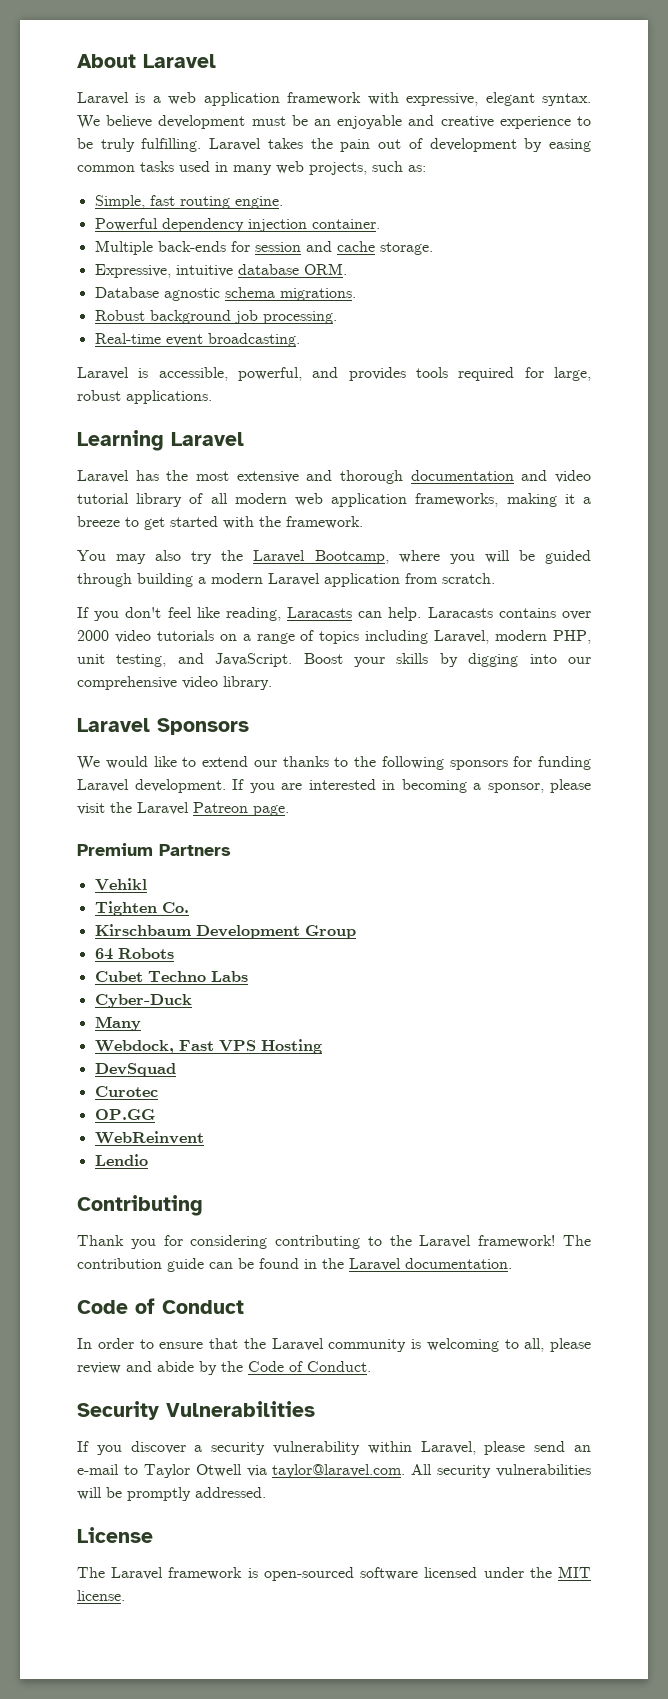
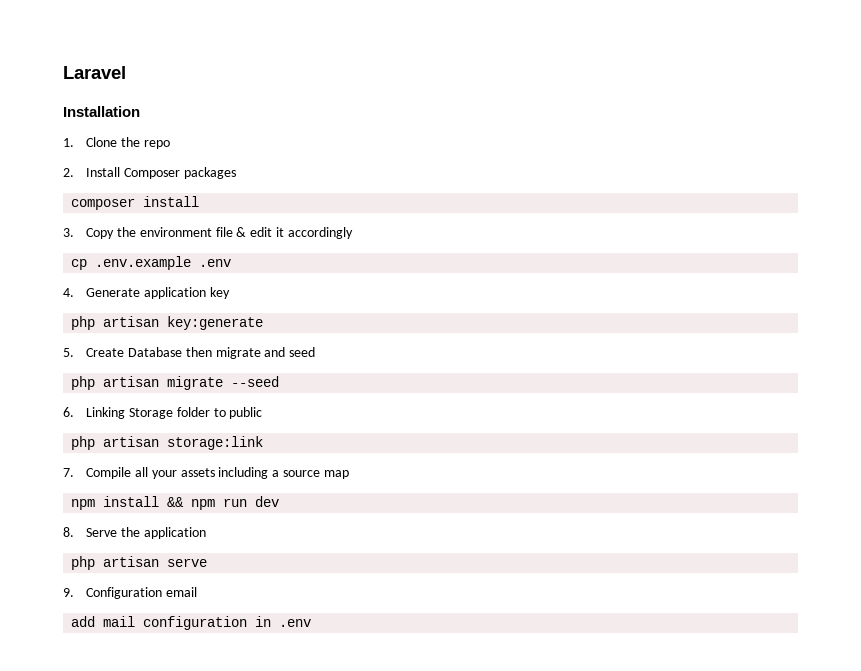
[77,54,216,68] [77,92,591,106] [77,115,591,129] [77,138,592,152] [77,161,426,175] [94,195,283,209] [94,218,380,232] [94,240,433,255] [94,263,347,278] [94,287,356,301] [94,310,337,324] [94,333,300,347] [77,367,591,381] [77,390,212,404] [77,430,244,451] [77,470,591,484] [77,493,591,507] [77,516,363,530] [77,550,591,564] [77,573,495,587] [77,607,591,621] [77,630,592,644] [77,653,591,667] [77,676,272,690] [77,718,249,735] [77,756,591,770] [77,779,591,793] [77,802,289,816] [77,843,231,856] [94,878,147,891] [94,901,189,916] [94,924,356,939] [94,948,174,960] [94,971,248,982] [94,994,192,1008] [94,1016,141,1031] [94,1039,322,1054] [94,1063,176,1077] [94,1086,158,1097] [94,1109,155,1120] [94,1131,204,1144] [94,1154,148,1166] [77,1195,203,1216] [77,1235,591,1249] [77,1258,512,1272] [77,1298,244,1314] [77,1338,591,1352] [77,1361,371,1375] [77,1401,315,1420] [77,1441,591,1455] [77,1464,591,1478] [77,1487,266,1501] [77,1527,153,1543] [77,1566,591,1581] [77,1590,125,1601] About Laravel // Laravel is a web application framework with expressive, elegant syntax. We believe development must be an enjoyable and creative experience to be truly fulfilling. Laravel takes the pain out of development by easing common tasks used in many web projects, such as: // Simple, fast routing engine. // Powerful dependency injection container. // Multiple back-ends for session and cache storage. // Expressive, intuitive database ORM. // Database agnostic schema migrations. // Robust background job processing. // Real-time event broadcasting. // Laravel is accessible, powerful, and provides tools required for large, robust applications. // Learning Laravel // Laravel has the most extensive and thorough documentation and video tutorial library of all modern web application frameworks, making it a breeze to get started with the framework. // You may also try the Laravel Bootcamp, where you will be guided through building a modern Laravel application from scratch. // If you don't feel like reading, Laracasts can help. Laracasts contains over 2000 video tutorials on a range of topics including Laravel, modern PHP, unit testing, and JavaScript. Boost your skills by digging into our comprehensive video library. // Laravel Sponsors // We would like to extend our thanks to the following sponsors for funding Laravel development. If you are interested in becoming a sponsor, please visit the Laravel Patreon page. // Premium Partners // Vehikl // Tighten Co. // Kirschbaum Development Group // 64 Robots // Cubet Techno Labs // Cyber-Duck // Many // Webdock, Fast VPS Hosting // DevSquad // Curotec // OP.GG // WebReinvent // Lendio // Contributing // Thank you for considering contributing to the Laravel framework! The contribution guide can be found in the Laravel documentation. // Code of Conduct // In order to ensure that the Laravel community is welcoming to all, please review and abide by the Code of Conduct. // Security Vulnerabilities // If you discover a security vulnerability within Laravel, please send an e-mail to Taylor Otwell via taylor@laravel.com. All security vulnerabilities will be promptly addressed. // License // The Laravel framework is open-sourced software licensed under the MIT license. -> [63,66,126,79] [63,106,140,117] [63,137,170,149] [63,167,236,179] [71,196,200,210] [63,227,353,239] [71,256,232,270] [63,287,230,299] [71,316,264,330] [63,347,316,359] [71,376,280,390] [63,407,263,419] [71,436,264,450] [63,467,349,479] [71,496,280,510] [63,527,206,539] [71,556,208,570] [63,587,197,599] [71,616,312,630] Laravel // Installation // 1. Clone the repo // 2. Install Composer packages // composer install // 3. Copy the environment file & edit it accordingly // cp .env.example .env // 4. Generate application key // php artisan key:generate // 5. Create Database then migrate and seed // php artisan migrate --seed // 6. Linking Storage folder to public // php artisan storage:link // 7. Compile all your assets including a source map // npm install && npm run dev // 8. Serve the application // php artisan serve // 9. Configuration email // add mail configuration in .env

